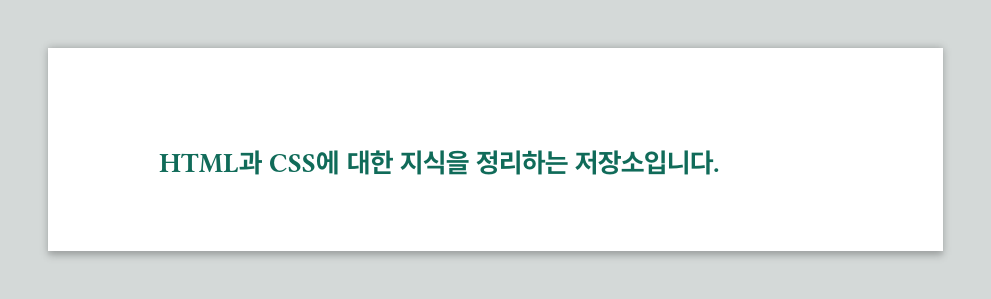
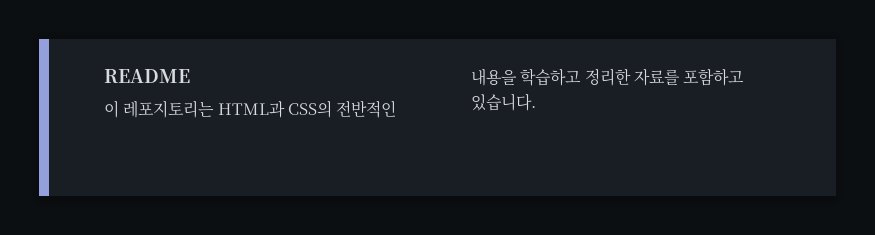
[159,150,721,175] HTML과 CSS에 대한 지식을 정리하는 저장소입니다. -> [104,69,190,83] [104,100,397,118] [471,68,745,86] [471,93,536,111] README // 이 레포지토리는 HTML과 CSS의 전반적인 내용을 학습하고 정리한 자료를 포함하고 있습니다.

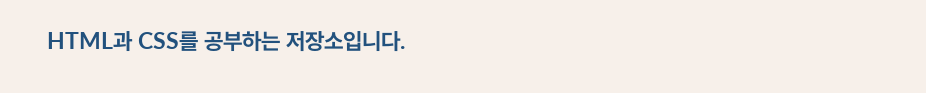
[104,69,190,83] [104,100,397,118] [471,68,745,86] [471,93,536,111] README // 이 레포지토리는 HTML과 CSS의 전반적인 내용을 학습하고 정리한 자료를 포함하고 있습니다. -> [47,31,406,52] HTML과 CSS를 공부하는 저장소입니다.

